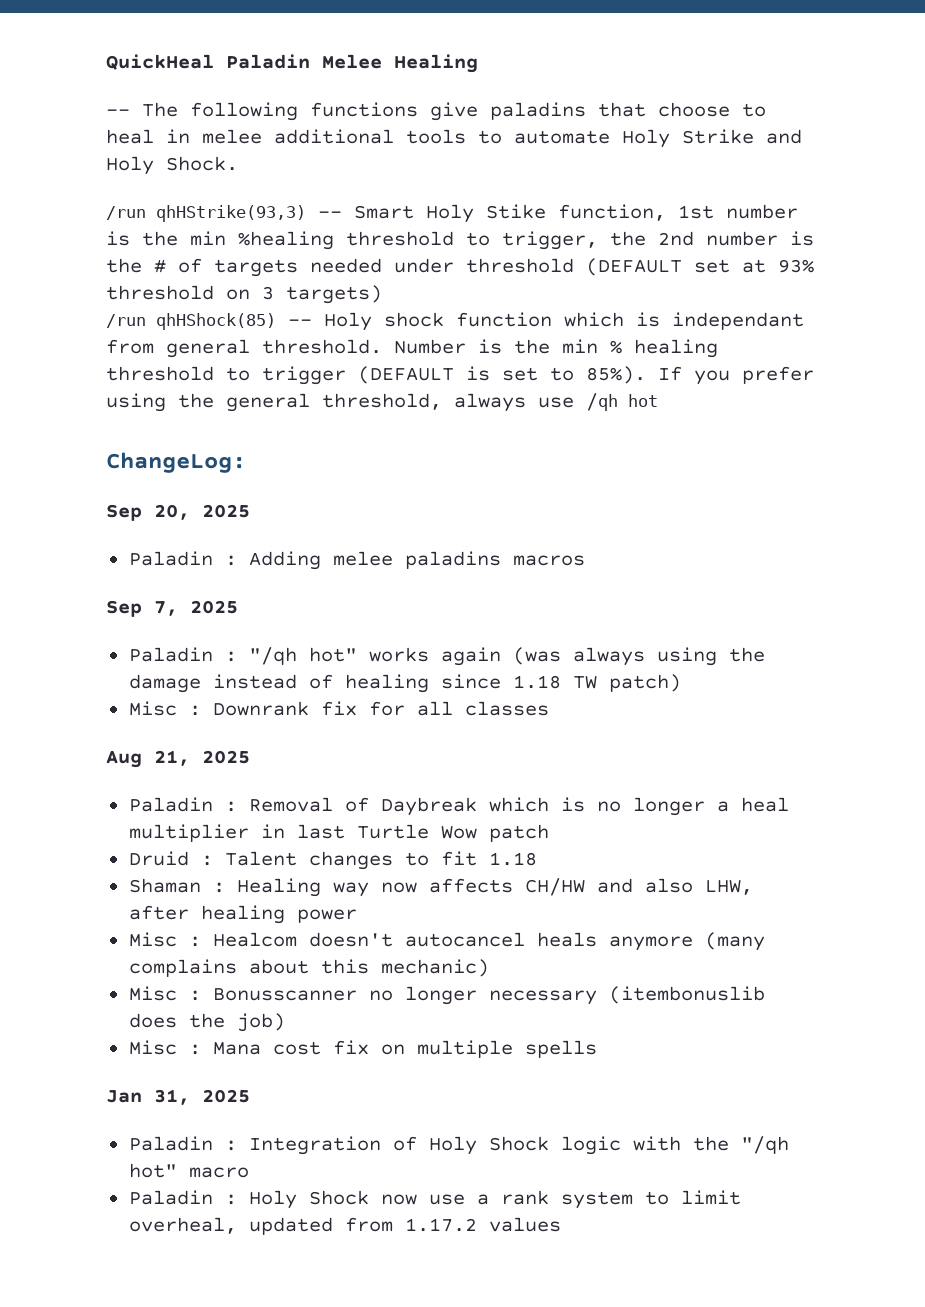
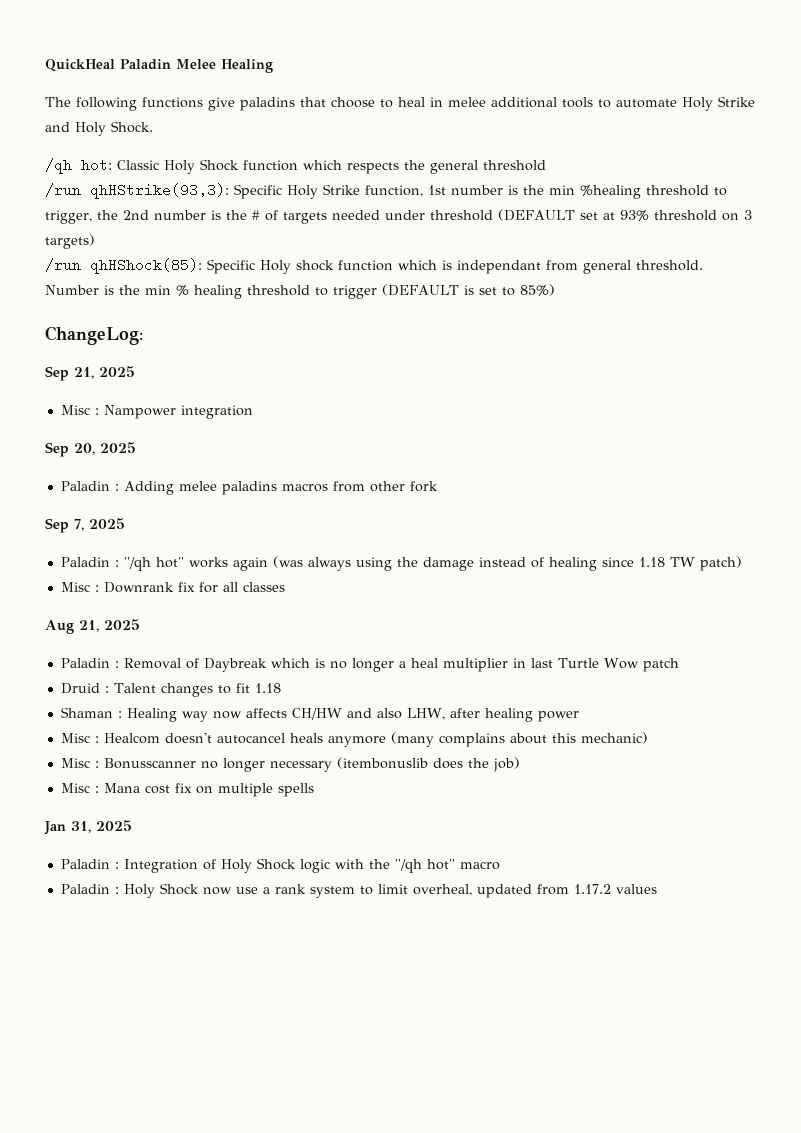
[106,109,130,116] -- -> (273, 66) none
[106,204,546,223] /run qhHStrike(93,3) -- Smart Holy Stike -> [45,158,546,174] [45,183,360,199] /qh hot: Classic Holy Shock function which respects the general threshold // /run qhHStrike(93,3): Specific Holy Strike
[156,313,312,330] qhHShock(85) -- -> [90,258,255,274] qhHShock(85): Specific
[586,366,814,385] [106,393,658,412] [106,452,246,473] 85%). If you prefer using the general threshold, always use /qh hot // ChangeLog: -> [519,284,555,296] [45,326,143,345] [45,366,135,381] [60,405,253,419] 85%) // ChangeLog: // Sep 21, 2025 // Misc : Nampower integration
(585, 560) none -> [332,481,438,492] from other fork

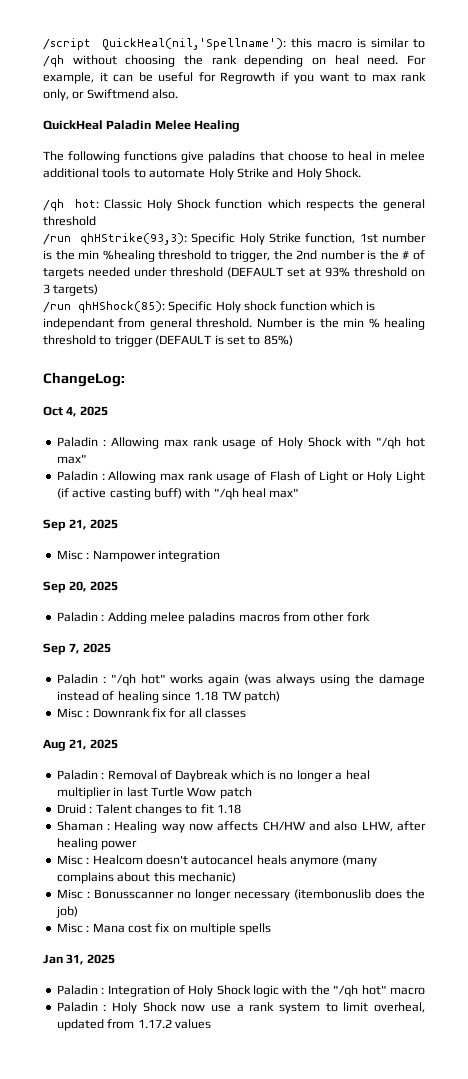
(45, 65) none -> [43,38,425,50] [43,55,427,67] [43,72,426,84] [43,89,179,101] /script QuickHeal(nil,'Spellname'): this macro is similar to /qh without choosing the rank depending on heal need. For example, it can be useful for Regrowth if you want to max rank only, or Swiftmend also. //
(143, 335) none -> [43,406,108,417] [56,437,425,449] [56,454,87,464] [56,471,426,483] [56,488,300,500] // Oct 4, 2025 // Paladin : Allowing max rank usage of Holy Shock with "/qh hot max" // Paladin : Allowing max rank usage of Flash of Light or Holy Light (if active casting buff) with "/qh heal max"

